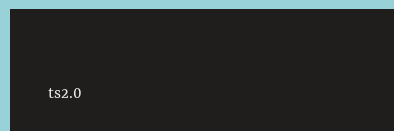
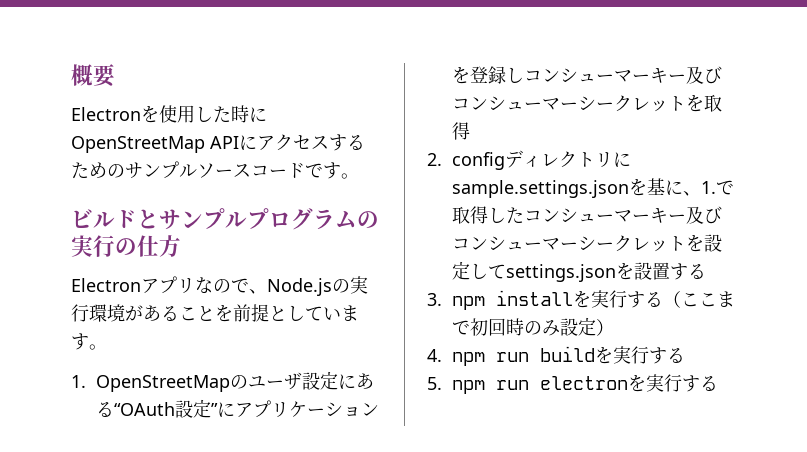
[48,88,82,98] ts2.0 -> [71,64,116,87] [71,105,267,123] [71,134,365,153] [71,161,359,179] [71,208,379,230] [71,235,181,257] [71,276,368,296] [71,304,359,322] [71,333,107,350] [71,371,374,392] [95,399,379,418] [451,66,722,84] [451,94,722,112] [451,122,470,140] [427,150,631,170] [451,178,734,198] [451,206,722,224] [451,234,722,252] [451,261,706,282] [427,290,735,310] [451,317,614,336] [427,346,685,366] [427,374,718,394] 概要 // Electronを使用した時にOpenStreetMap APIにアクセスするためのサンプルソースコードです。 // ビルドとサンプルプログラムの実行の仕方 // Electronアプリなので、Node.jsの実行環境があることを前提としています。 // 1. OpenStreetMapのユーザ設定にある“OAuth設定”にアプリケーションを登録しコンシューマーキー及びコンシューマーシークレットを取得 // 2. configディレクトリにsample.settings.jsonを基に、1.で取得したコンシューマーキー及びコンシューマーシークレットを設定してsettings.jsonを設置する // 3. npm installを実行する（ここまで初回時のみ設定） // 4. npm run buildを実行する // 5. npm run electronを実行する

